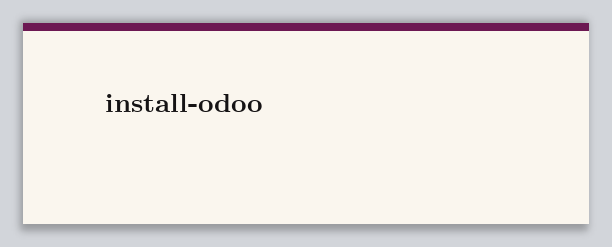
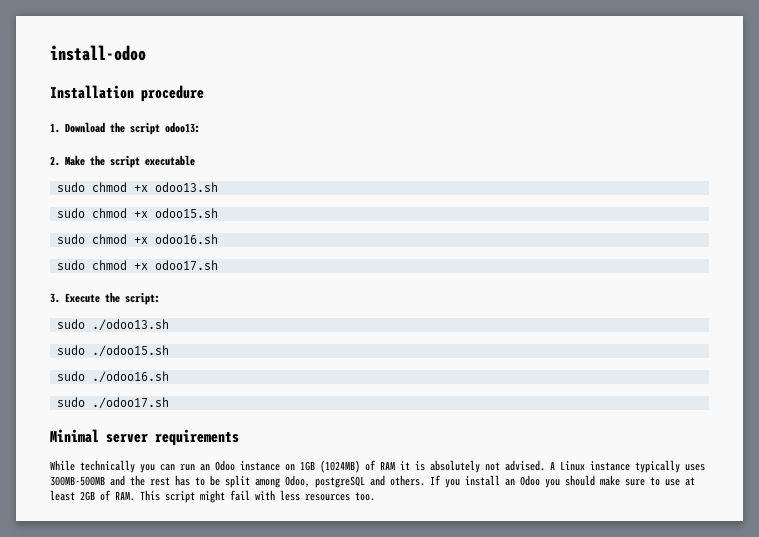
(263, 103) none -> [50,85,204,102] [50,122,200,135] [50,155,195,168] [56,182,218,192] [56,208,218,218] [56,234,218,244] [56,260,218,271] [50,292,160,305] [56,319,169,331] [56,345,169,357] [56,371,169,383] [56,397,169,409] [50,429,239,446] [50,460,705,473] [50,475,695,488] [50,490,375,503] // Installation procedure // 1. Download the script odoo13: // 2. Make the script executable // sudo chmod +x odoo13.sh // sudo chmod +x odoo15.sh // sudo chmod +x odoo16.sh // sudo chmod +x odoo17.sh // 3. Execute the script: // sudo ./odoo13.sh // sudo ./odoo15.sh // sudo ./odoo16.sh // sudo ./odoo17.sh // Minimal server requirements // While technically you can run an Odoo instance on 1GB (1024MB) of RAM it is absolutely not advised. A Linux instance typically uses 300MB-500MB and the rest has to be split among Odoo, postgreSQL and others. If you install an Odoo you should make sure to use at least 2GB of RAM. This script might fail with less resources too.

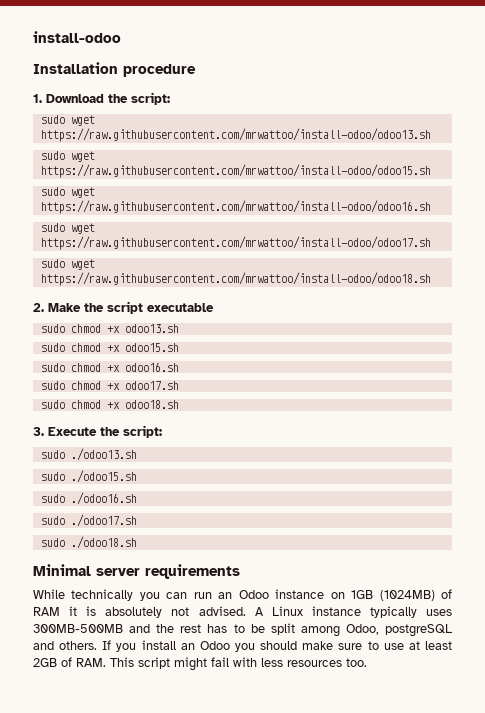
[130,122,200,135] script odoo13: -> [131,92,170,105] [40,115,95,126] [40,128,431,142] [40,151,95,162] [40,164,431,178] [40,187,95,198] [40,200,431,214] [40,223,95,234] [40,236,431,250] [40,259,95,270] [40,272,431,286] script: // sudo wget https://raw.githubusercontent.com/mrwattoo/install-odoo/odoo13.sh // sudo wget https://raw.githubusercontent.com/mrwattoo/install-odoo/odoo15.sh // sudo wget https://raw.githubusercontent.com/mrwattoo/install-odoo/odoo16.sh // sudo wget https://raw.githubusercontent.com/mrwattoo/install-odoo/odoo17.sh // sudo wget https://raw.githubusercontent.com/mrwattoo/install-odoo/odoo18.sh
(218, 265) none -> [40,400,179,409] // sudo chmod +x odoo18.sh
(169, 403) none -> [40,536,137,549] // sudo ./odoo18.sh

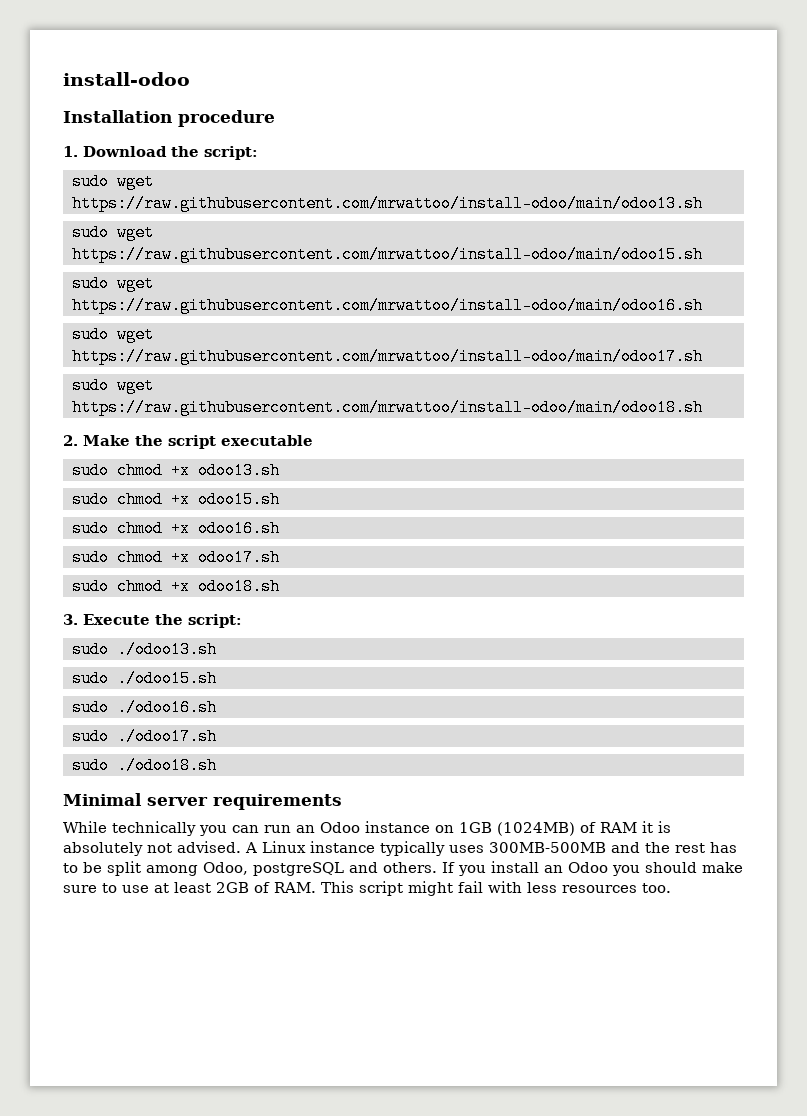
[40,128,431,142] [40,151,95,162] [40,164,431,178] [40,187,95,198] [40,200,431,214] [40,223,95,234] [40,236,431,250] [40,259,95,270] [40,272,431,286] https://raw.githubusercontent.com/mrwattoo/install-odoo/odoo13.sh // sudo wget https://raw.githubusercontent.com/mrwattoo/install-odoo/odoo15.sh // sudo wget https://raw.githubusercontent.com/mrwattoo/install-odoo/odoo16.sh // sudo wget https://raw.githubusercontent.com/mrwattoo/install-odoo/odoo17.sh // sudo wget https://raw.githubusercontent.com/mrwattoo/install-odoo/odoo18.sh -> [71,195,703,212] [71,224,154,241] [71,246,703,263] [71,275,154,292] [71,297,703,314] [71,326,154,343] [71,348,703,365] [71,377,154,394] [71,399,703,416] https://raw.githubusercontent.com/mrwattoo/install-odoo/main/odoo13.sh // sudo wget https://raw.githubusercontent.com/mrwattoo/install-odoo/main/odoo15.sh // sudo wget https://raw.githubusercontent.com/mrwattoo/install-odoo/main/odoo16.sh // sudo wget https://raw.githubusercontent.com/mrwattoo/install-odoo/main/odoo17.sh // sudo wget https://raw.githubusercontent.com/mrwattoo/install-odoo/main/odoo18.sh

